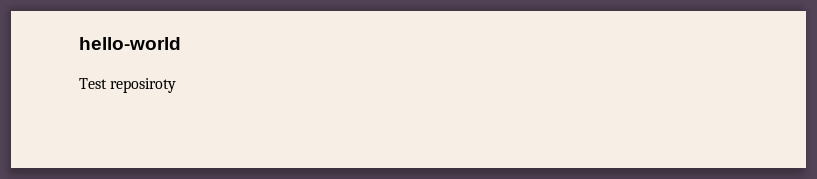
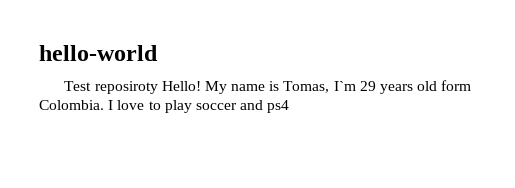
(177, 85) none -> [161,80,472,94] [39,100,290,113] Hello! My name is Tomas, I`m 29 years old form Colombia. I love to play soccer and ps4

